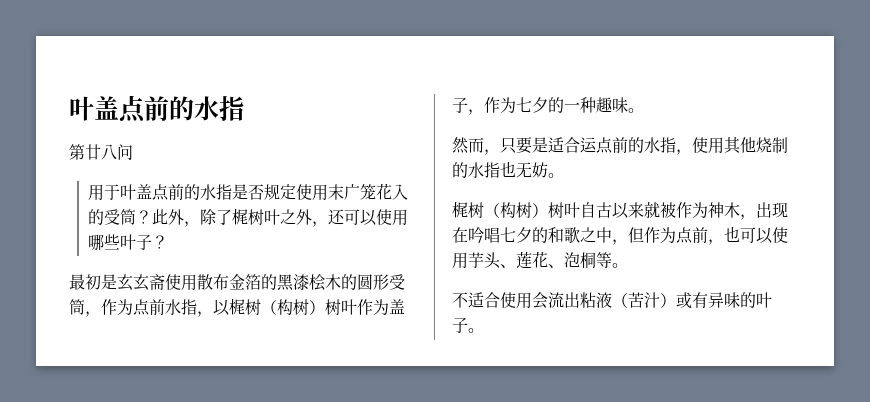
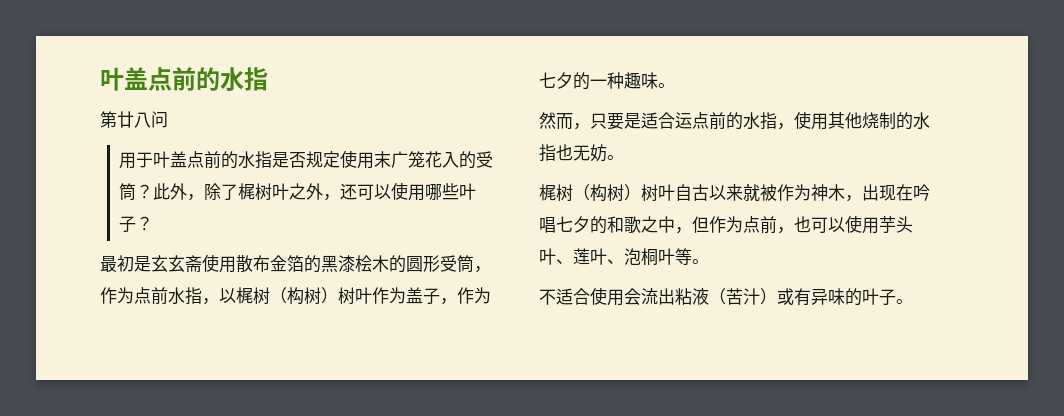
[500,251,596,269] 、莲花、泡桐 -> [539,248,675,265] 叶、莲叶、泡桐叶

